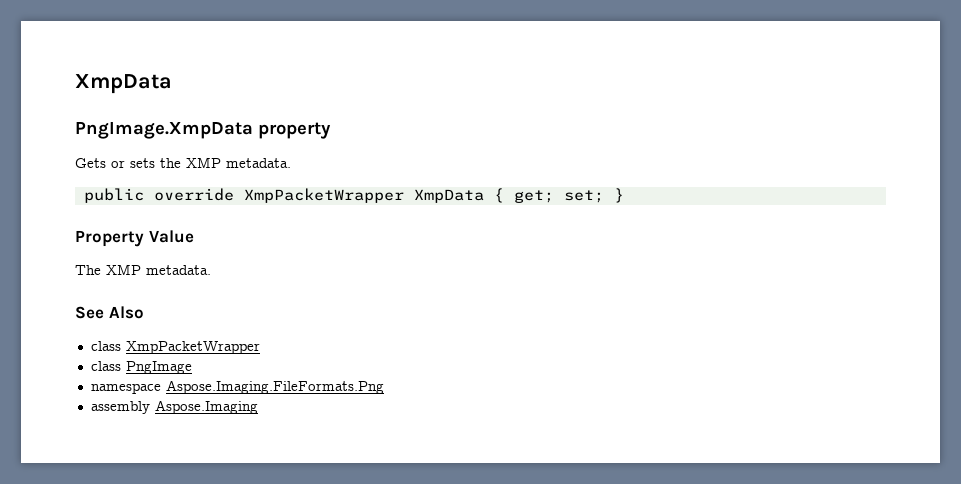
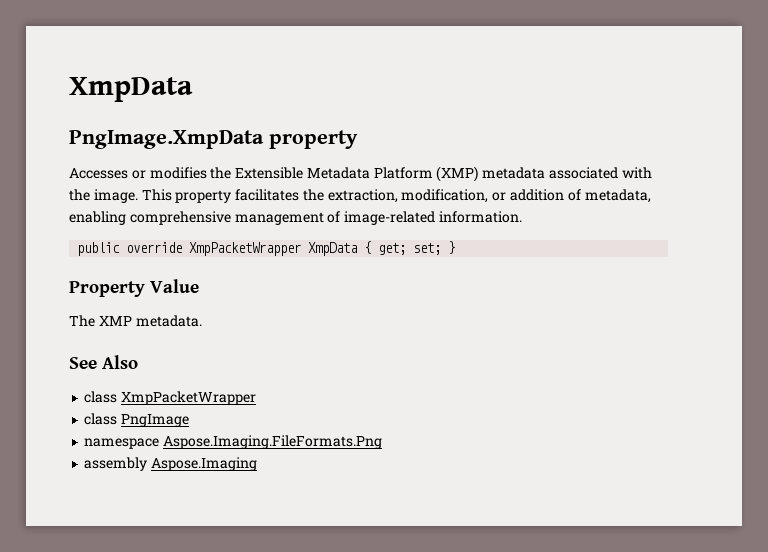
[75,157,291,168] Gets or sets the XMP metadata. -> [69,166,652,182] [69,189,651,203] [69,211,522,225] Accesses or modifies the Extensible Metadata Platform (XMP) metadata associated with the image. This property facilitates the extraction, modification, or addition of metadata, enabling comprehensive management of image-related information.

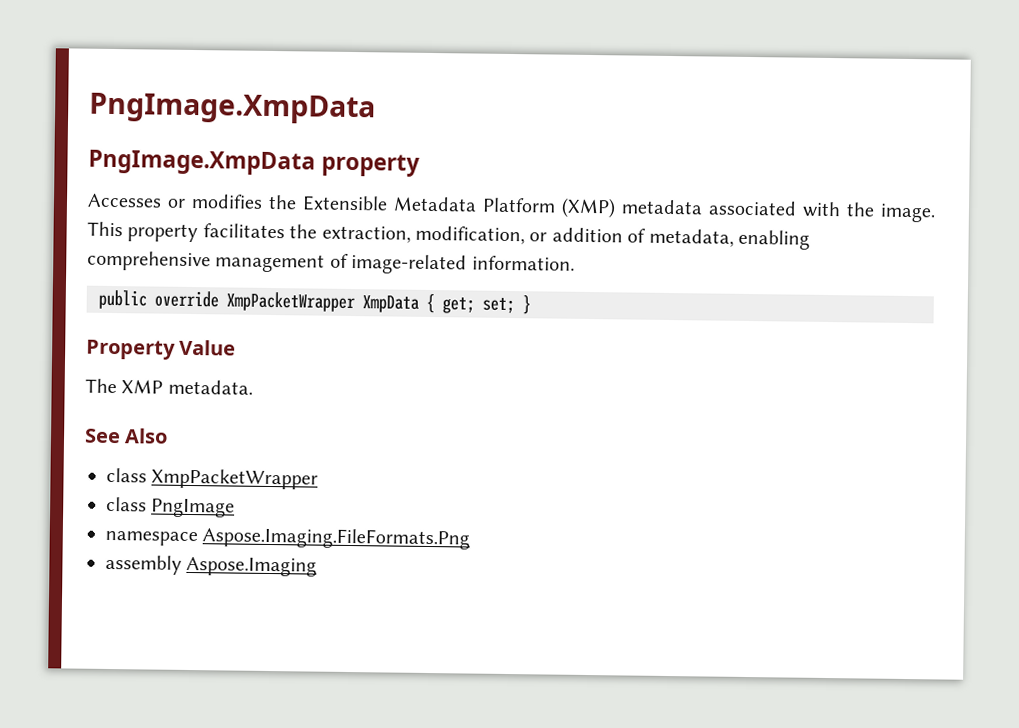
[69,77,193,102] XmpData -> [89,92,376,125] PngImage.XmpData

